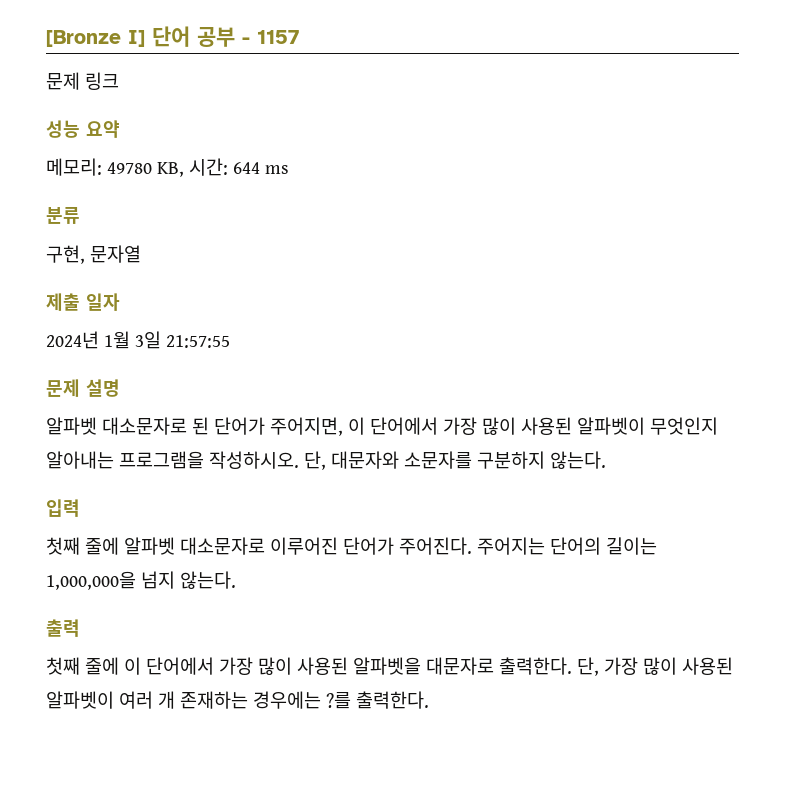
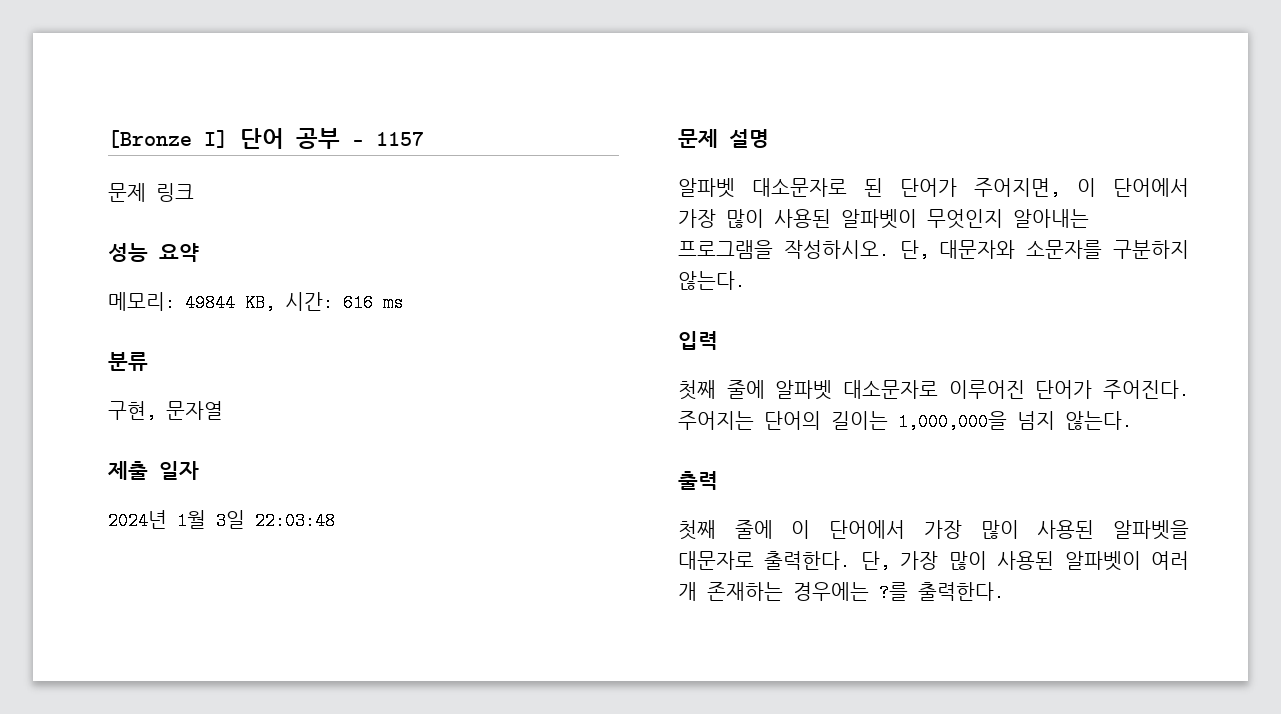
[106,162,152,174] 49780 -> [185,294,235,312] 49844
[232,162,260,174] 644 -> [343,294,373,312] 616
[165,335,230,348] 21:57:55 -> [255,512,335,530] 22:03:48

